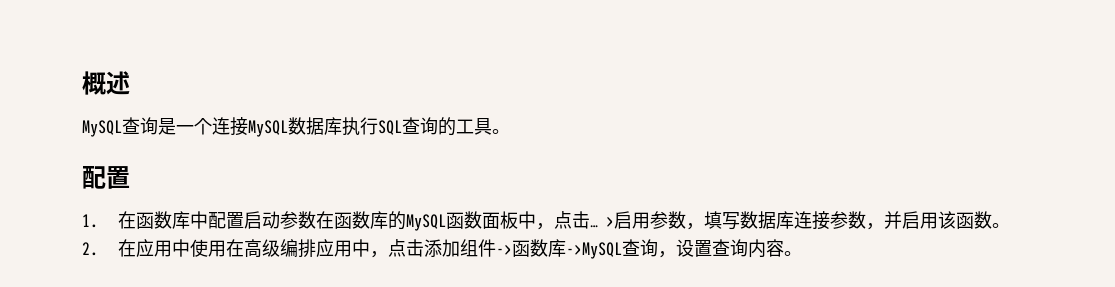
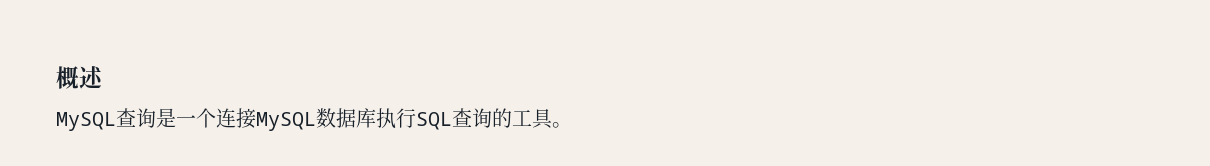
[82,166,130,189] [82,211,1010,231] [82,239,802,259] // 配置 // 1.在函数库中配置启动参数在函数库的MySQL函数面板中，点击… >启用参数，填写数据库连接参数，并启用该函数。 // 2.在应用中使用在高级编排应用中，点击添加组件->函数库->MySQL查询，设置查询内容。 -> (572, 125) none

